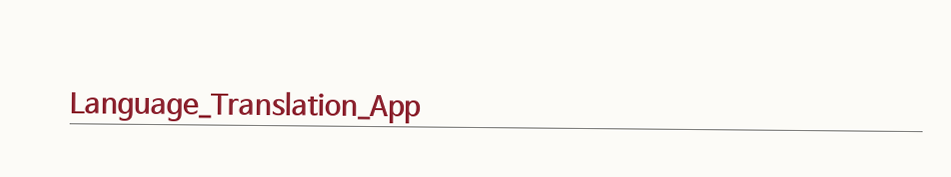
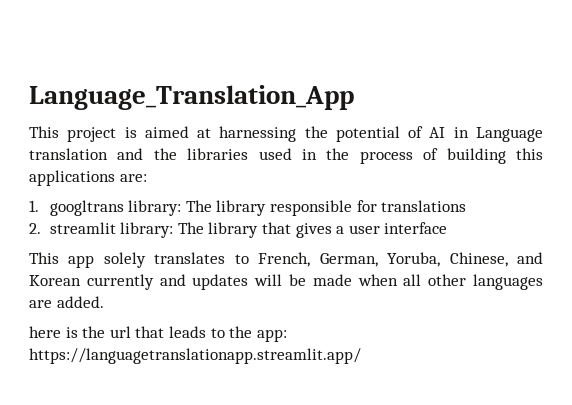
(421, 106) none -> [29,126,543,142] [29,148,543,164] [29,170,147,186] [29,200,467,216] [29,222,448,238] [29,252,543,268] [29,274,543,290] [29,296,104,308] [29,326,287,342] [29,348,361,364] // This project is aimed at harnessing the potential of AI in Language translation and the libraries used in the process of building this applications are: // 1. googltrans library: The library responsible for translations // 2. streamlit library: The library that gives a user interface // This app solely translates to French, German, Yoruba, Chinese, and Korean currently and updates will be made when all other languages are added. // here is the url that leads to the app: https://languagetranslationapp.streamlit.app/

